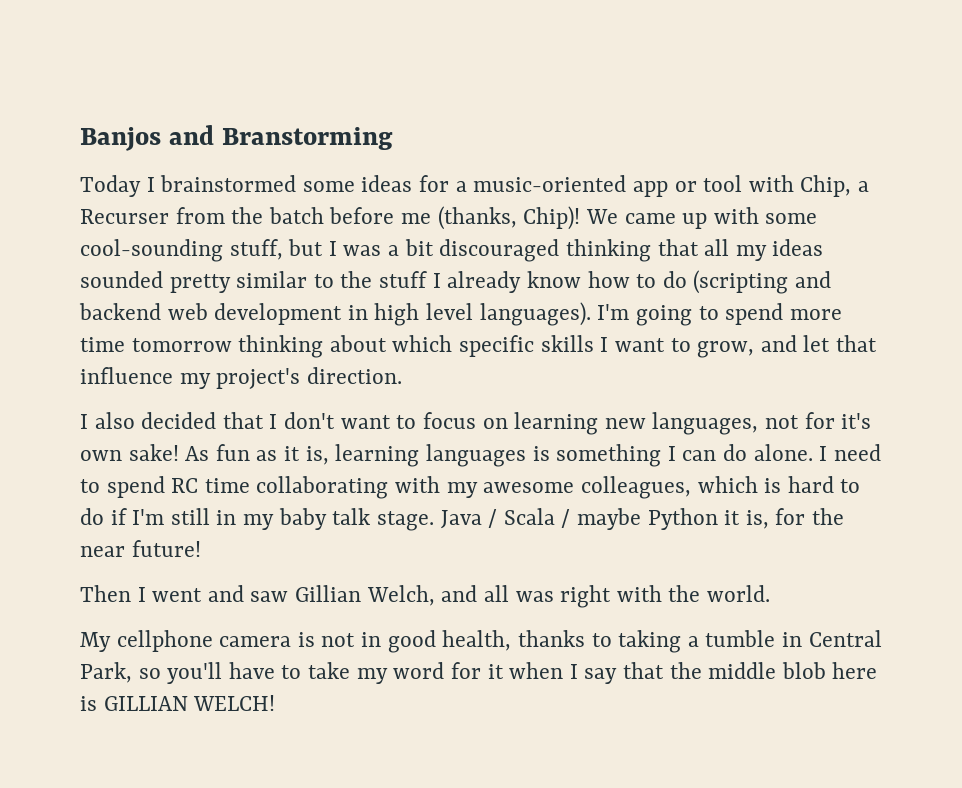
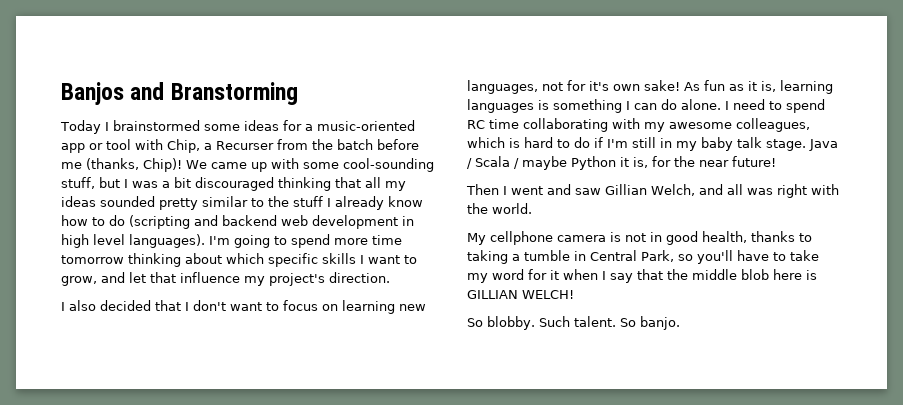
(276, 703) none -> [467,316,680,330] // So blobby. Such talent. So banjo.

